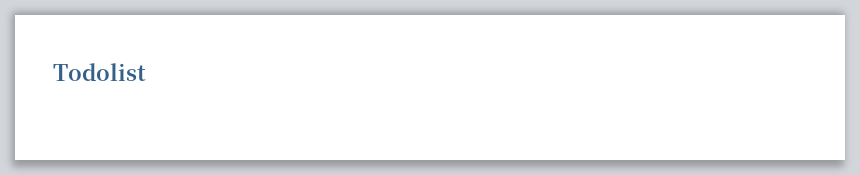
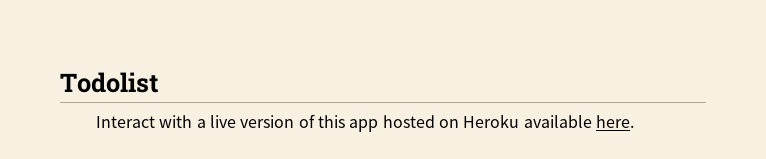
(146, 72) none -> [95,114,634,132] // Interact with a live version of this app hosted on Heroku available here.

